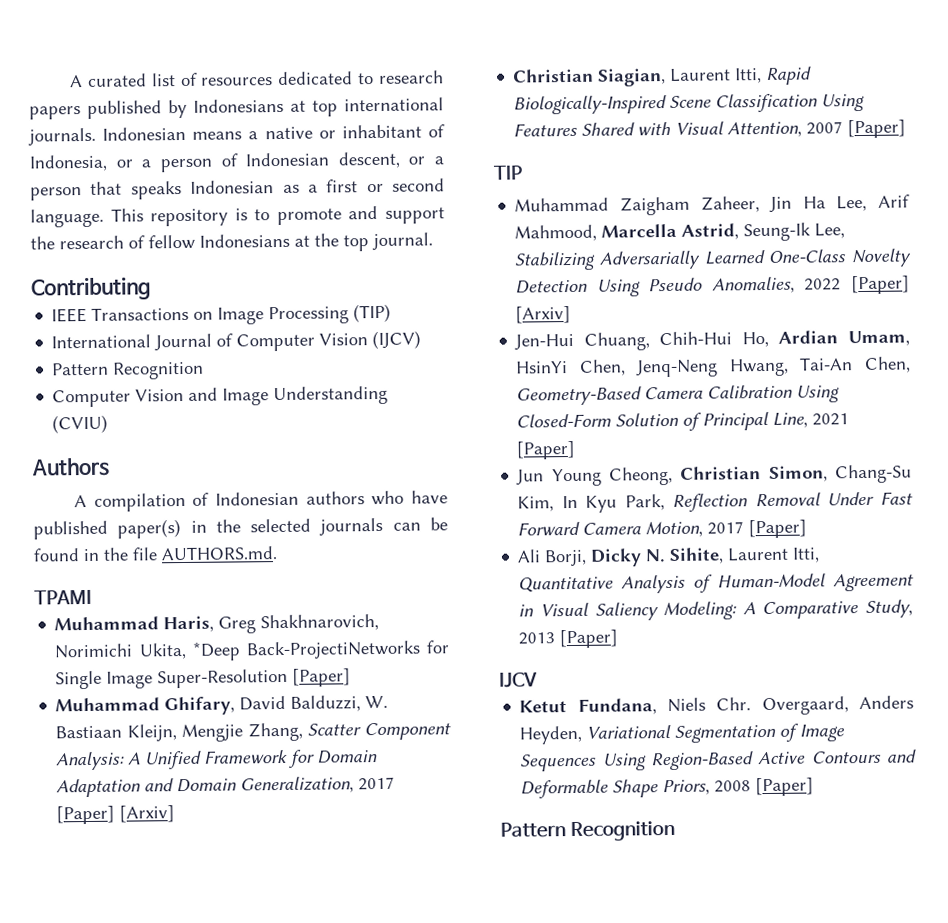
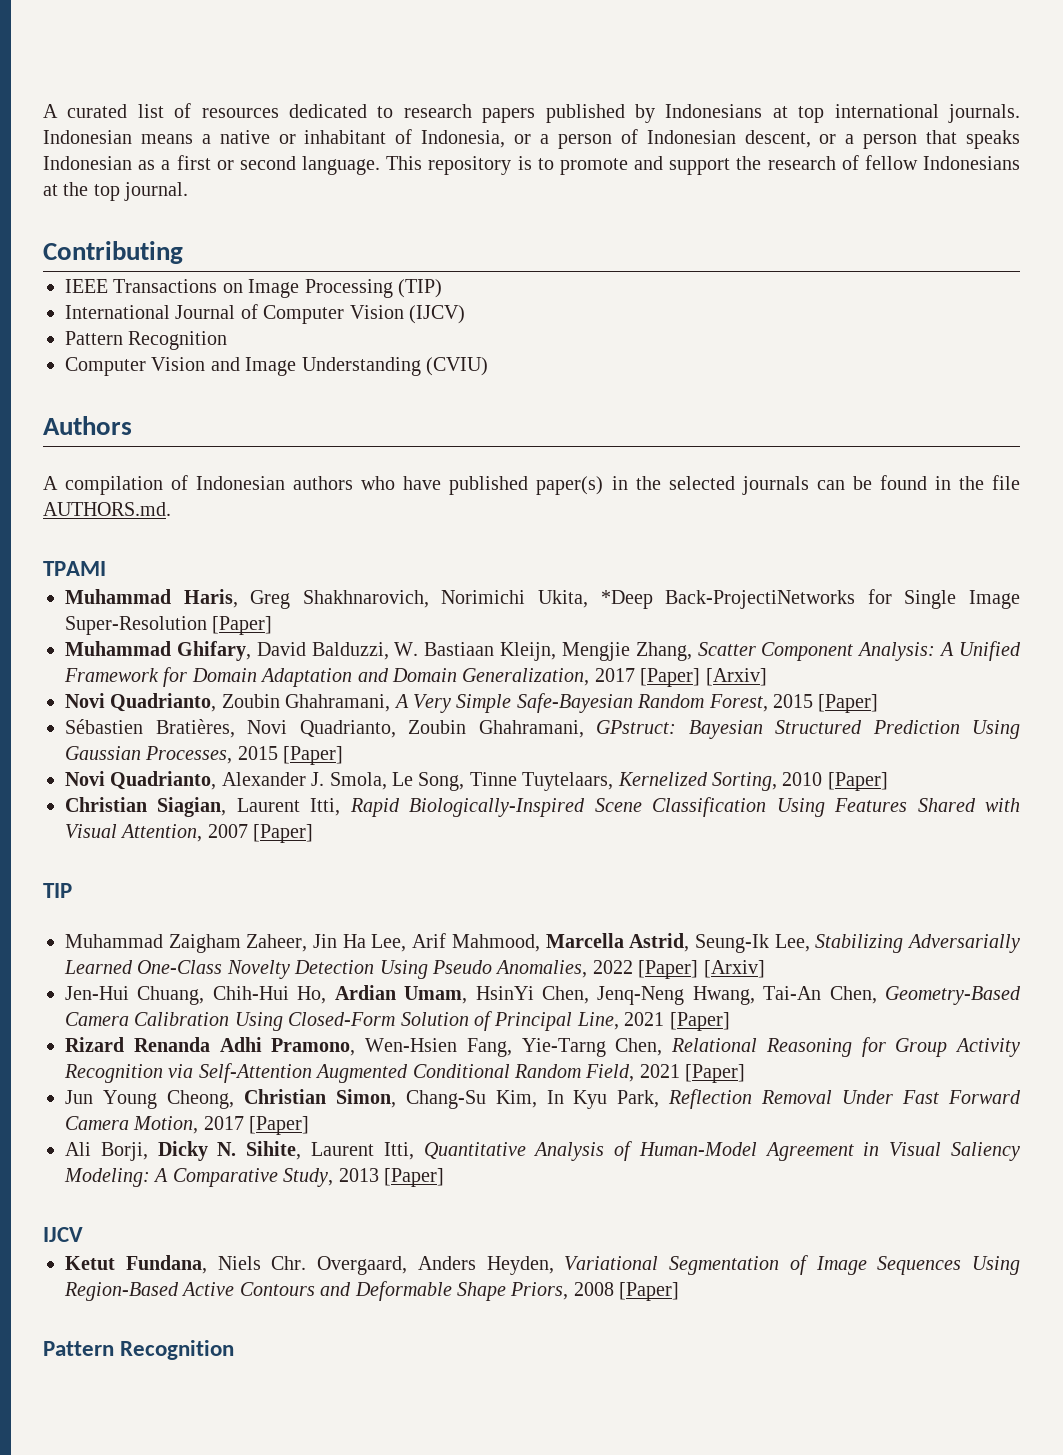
(176, 814) none -> [65,693,879,713] [65,719,1020,739] [65,746,344,765] [65,771,888,791] // Novi Quadrianto, Zoubin Ghahramani, A Very Simple Safe-Bayesian Random Forest, 2015 [Paper] // Sébastien Bratières, Novi Quadrianto, Zoubin Ghahramani, GPstruct: Bayesian Structured Prediction Using Gaussian Processes, 2015 [Paper] // Novi Quadrianto, Alexander J. Smola, Le Song, Tinne Tuytelaars, Kernelized Sorting, 2010 [Paper]
(576, 450) none -> [65,1037,1020,1057] [64,1063,746,1083] // Rizard Renanda Adhi Pramono, Wen-Hsien Fang, Yie-Tarng Chen, Relational Reasoning for Group Activity Recognition via Self-Attention Augmented Conditional Random Field, 2021 [Paper]

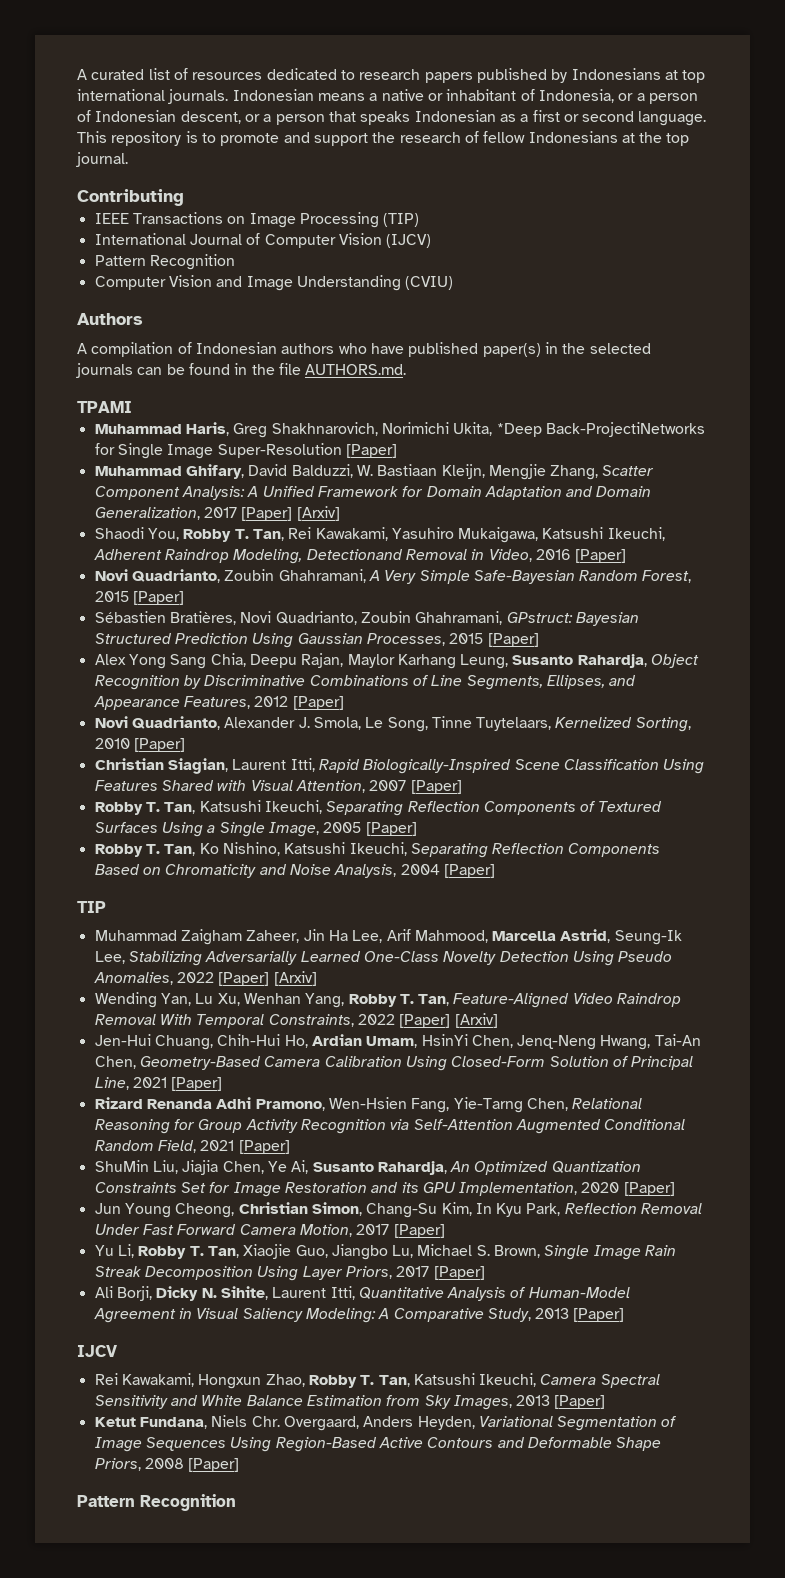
(767, 677) none -> [94,527,665,543] [93,549,627,564] // Shaodi You, Robby T. Tan, Rei Kawakami, Yasuhiro Mukaigawa, Katsushi Ikeuchi, Adherent Raindrop Modeling, Detectionand Removal in Video, 2016 [Paper]
(344, 755) none -> [94,653,700,669] [94,675,637,690] [93,696,344,710] // Alex Yong Sang Chia, Deepu Rajan, Maylor Karhang Leung, Susanto Rahardja, Object Recognition by Discriminative Combinations of Line Segments, Ellipses, and Appearance Features, 2012 [Paper]
(314, 833) none -> [94,800,663,816] [94,822,417,837] [94,842,661,858] [94,864,495,878] // Robby T. Tan, Katsushi Ikeuchi, Separating Reflection Components of Textured Surfaces Using a Single Image, 2005 [Paper] // Robby T. Tan, Ko Nishino, Katsushi Ikeuchi, Separating Reflection Components Based on Chromaticity and Noise Analysis, 2004 [Paper]
(765, 969) none -> [94,992,682,1008] [94,1013,498,1028] // Wending Yan, Lu Xu, Wenhan Yang, Robby T. Tan, Feature-Aligned Video Raindrop Removal With Temporal Constraints, 2022 [Paper] [Arxiv]
(746, 1073) none -> [94,1160,641,1175] [94,1182,675,1197] // ShuMin Liu, Jiajia Chen, Ye Ai, Susanto Rahardja, An Optimized Quantization Constraints Set for Image Restoration and its GPU Implementation, 2020 [Paper]
(310, 1125) none -> [94,1244,677,1260] [94,1266,485,1281] // Yu Li, Robby T. Tan, Xiaojie Guo, Jiangbo Lu, Michael S. Brown, Single Image Rain Streak Decomposition Using Layer Priors, 2017 [Paper]
(83, 1234) none -> [94,1373,660,1389] [94,1395,606,1410] // Rei Kawakami, Hongxun Zhao, Robby T. Tan, Katsushi Ikeuchi, Camera Spectral Sensitivity and White Balance Estimation from Sky Images, 2013 [Paper]

